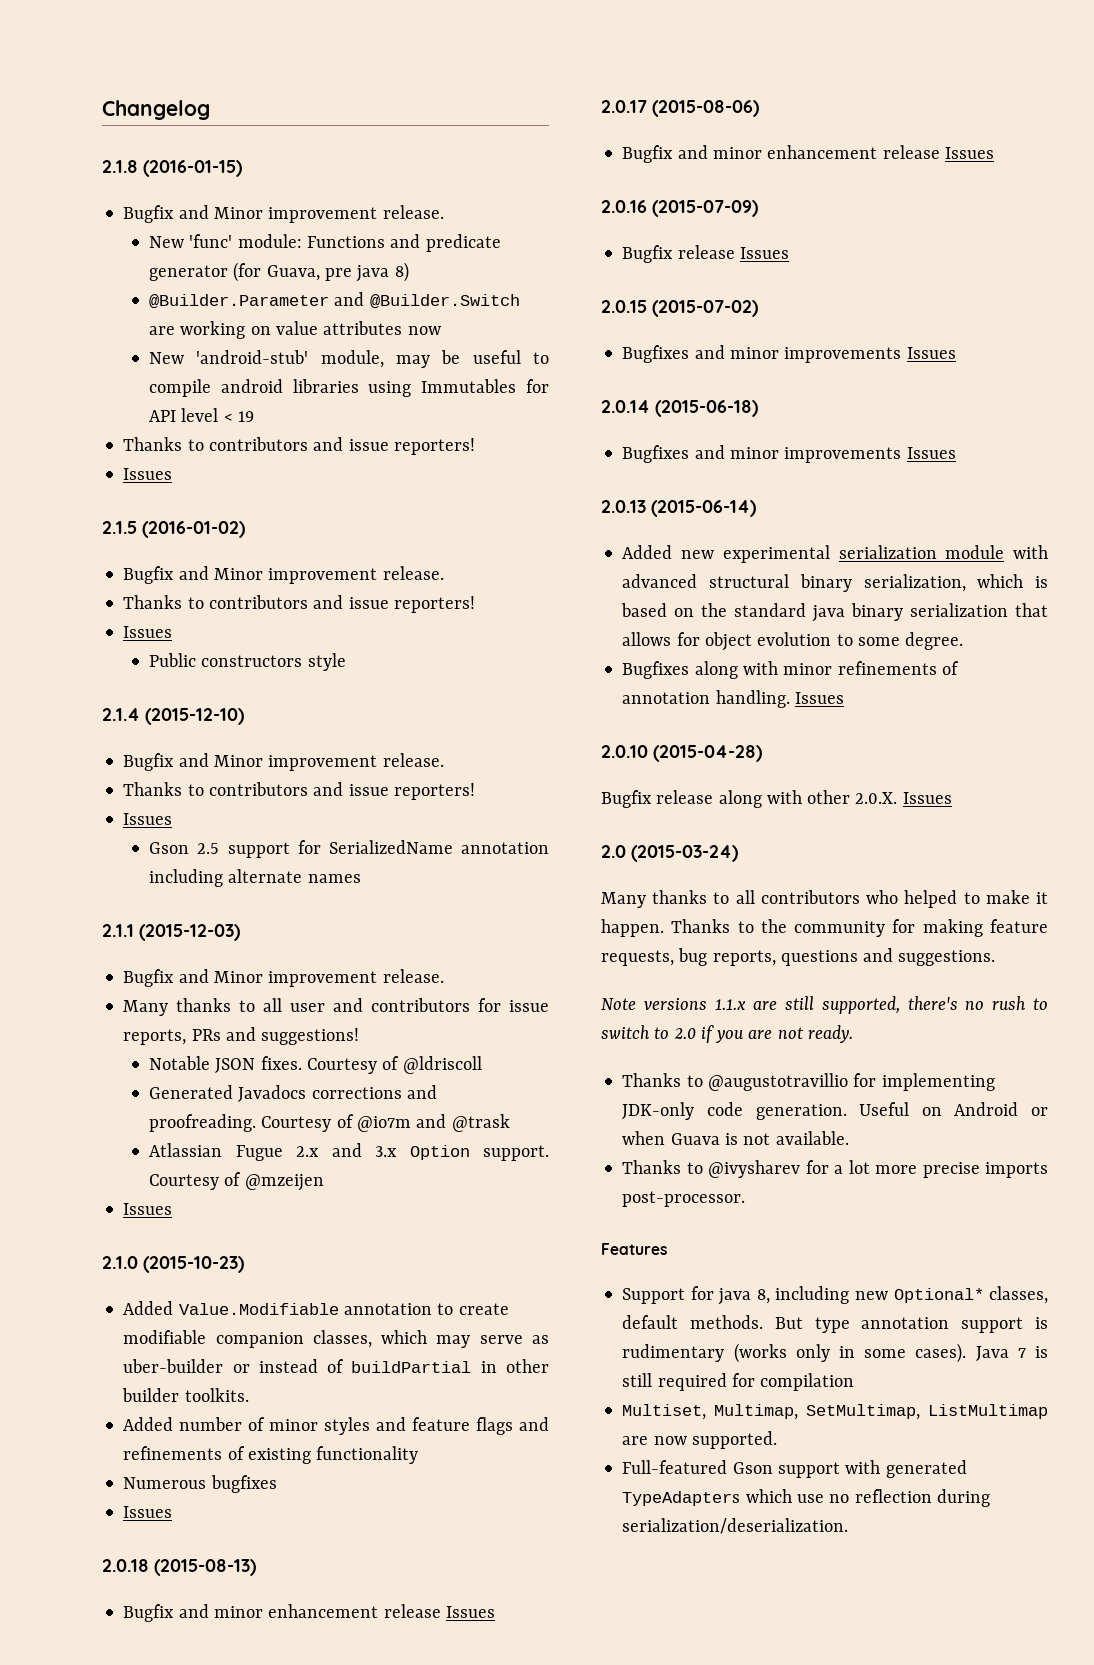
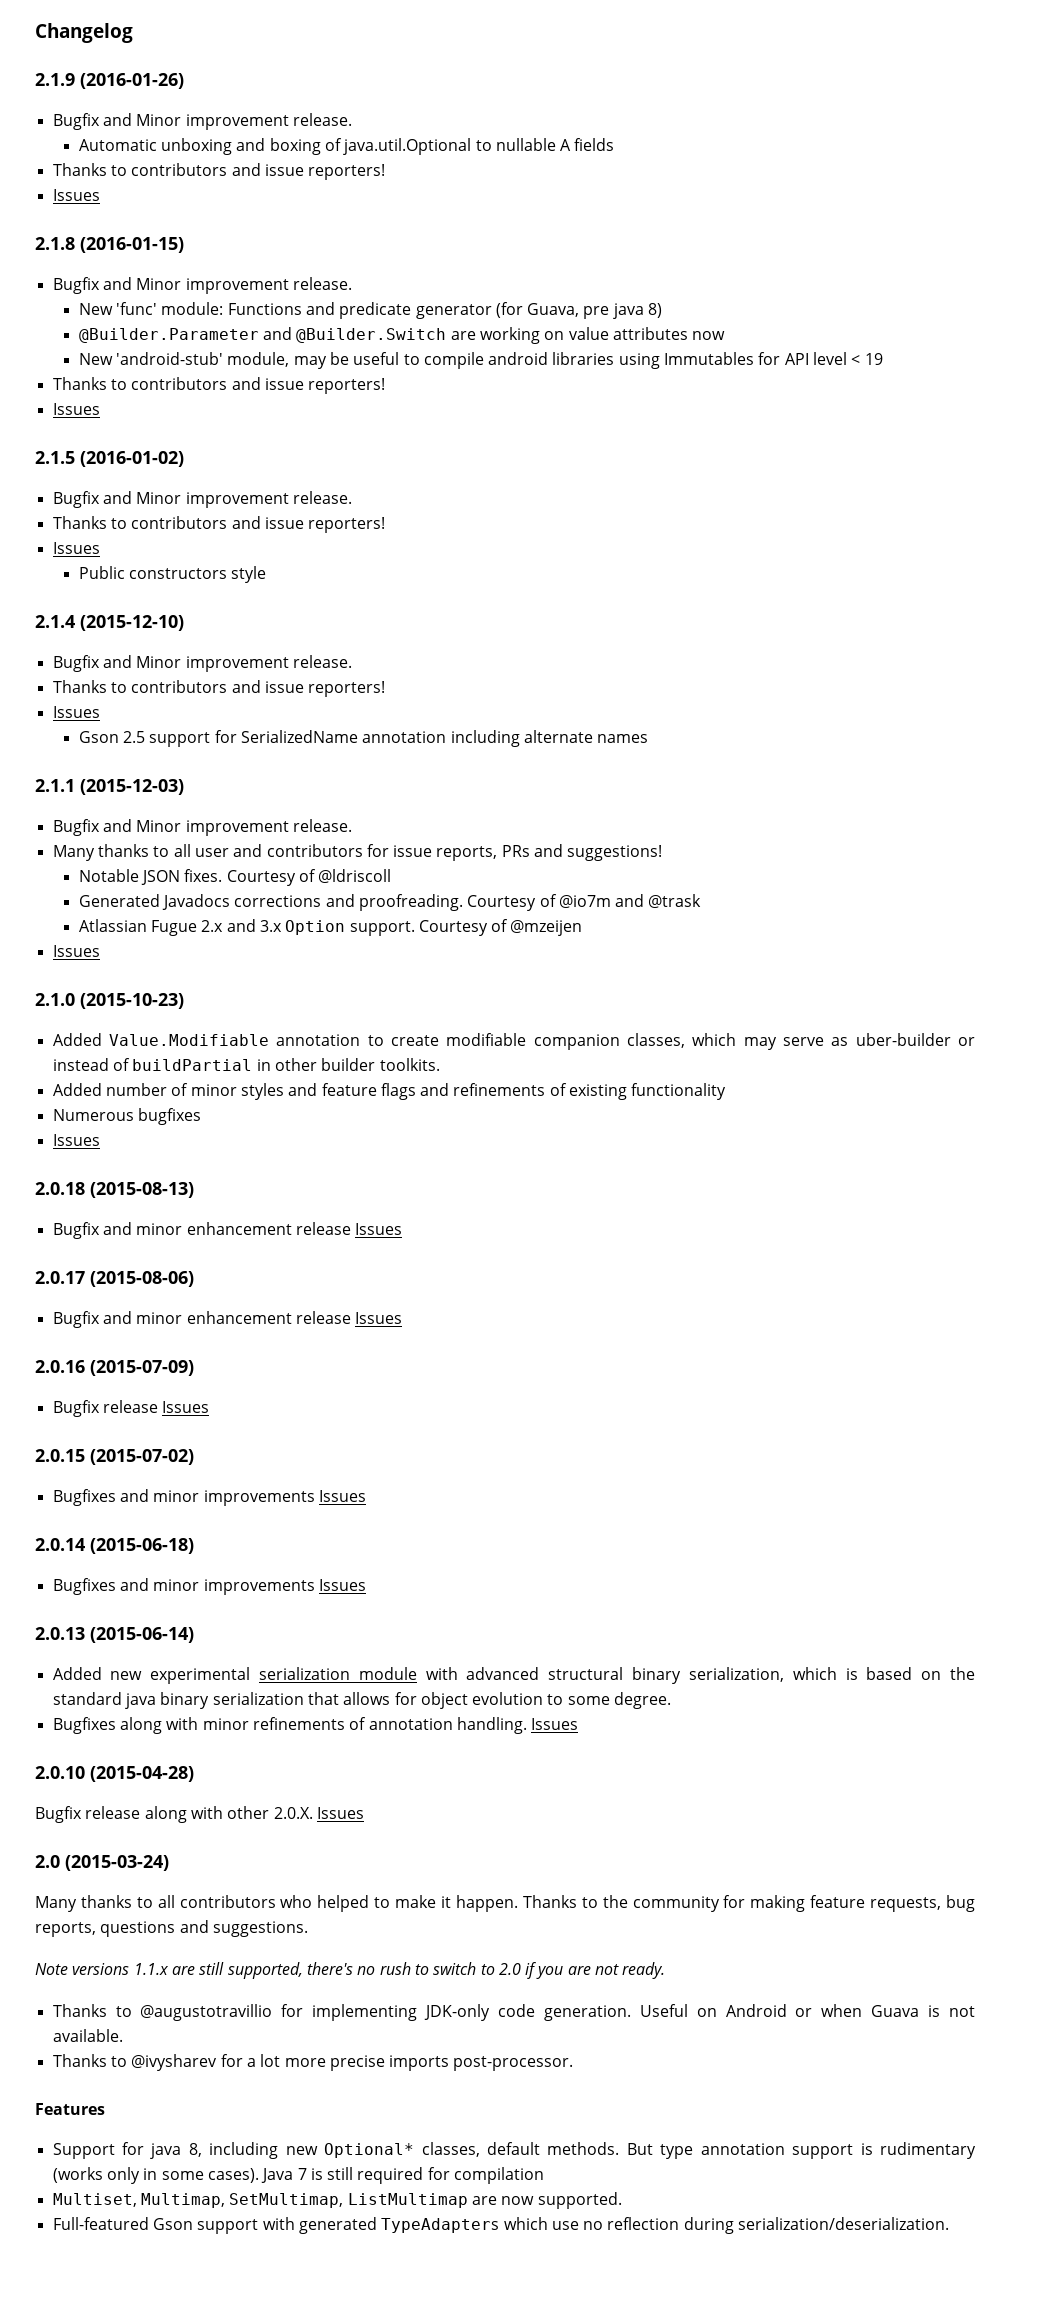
(210, 110) none -> [35,73,184,89] [52,113,352,130] [78,138,615,155] [52,163,386,180] [52,189,100,201] // 2.1.9 (2016-01-26) // Bugfix and Minor improvement release. // Automatic unboxing and boxing of java.util.Optional to nullable A fields // Thanks to contributors and issue reporters! // Issues

